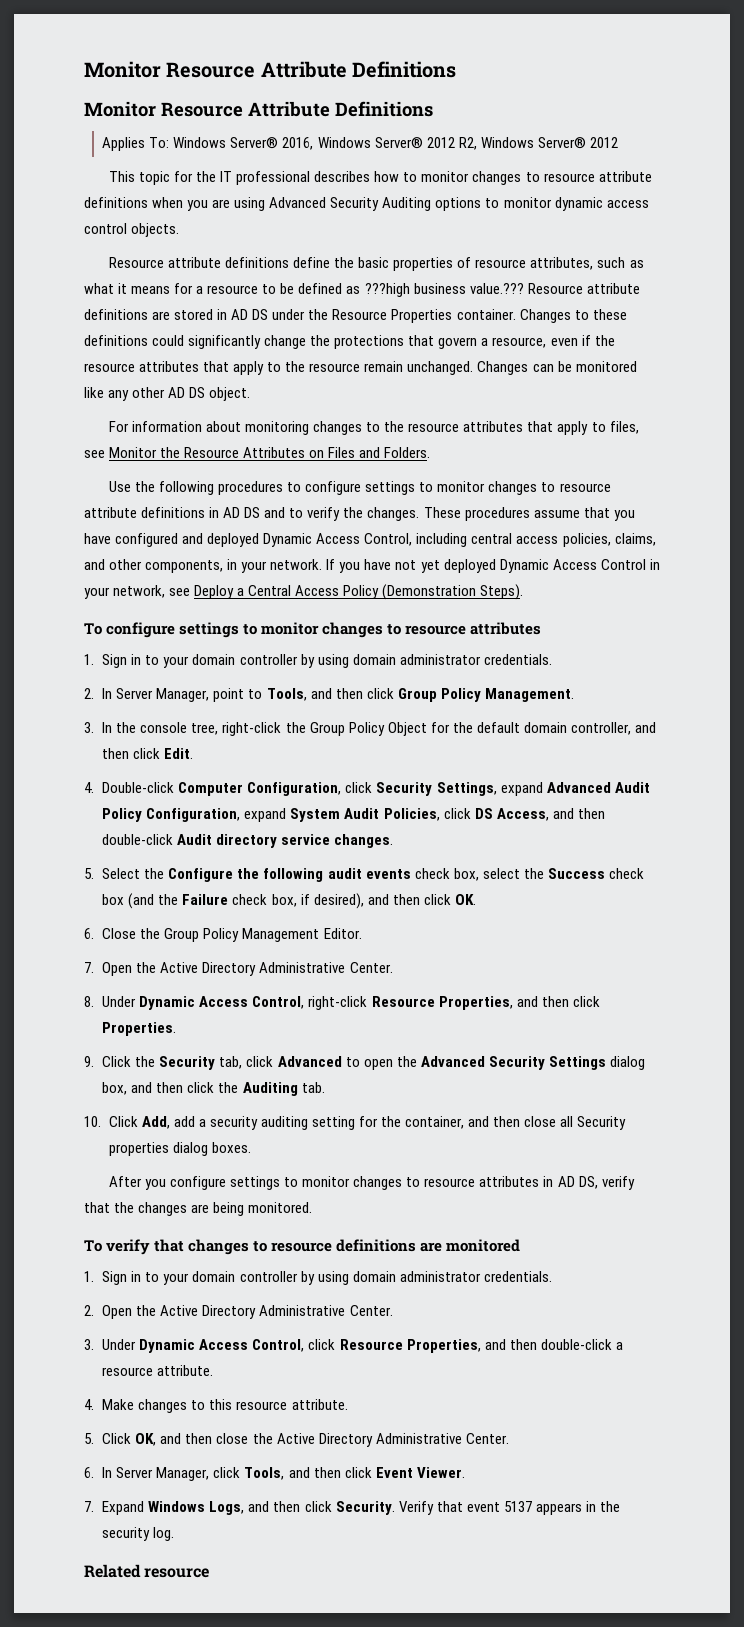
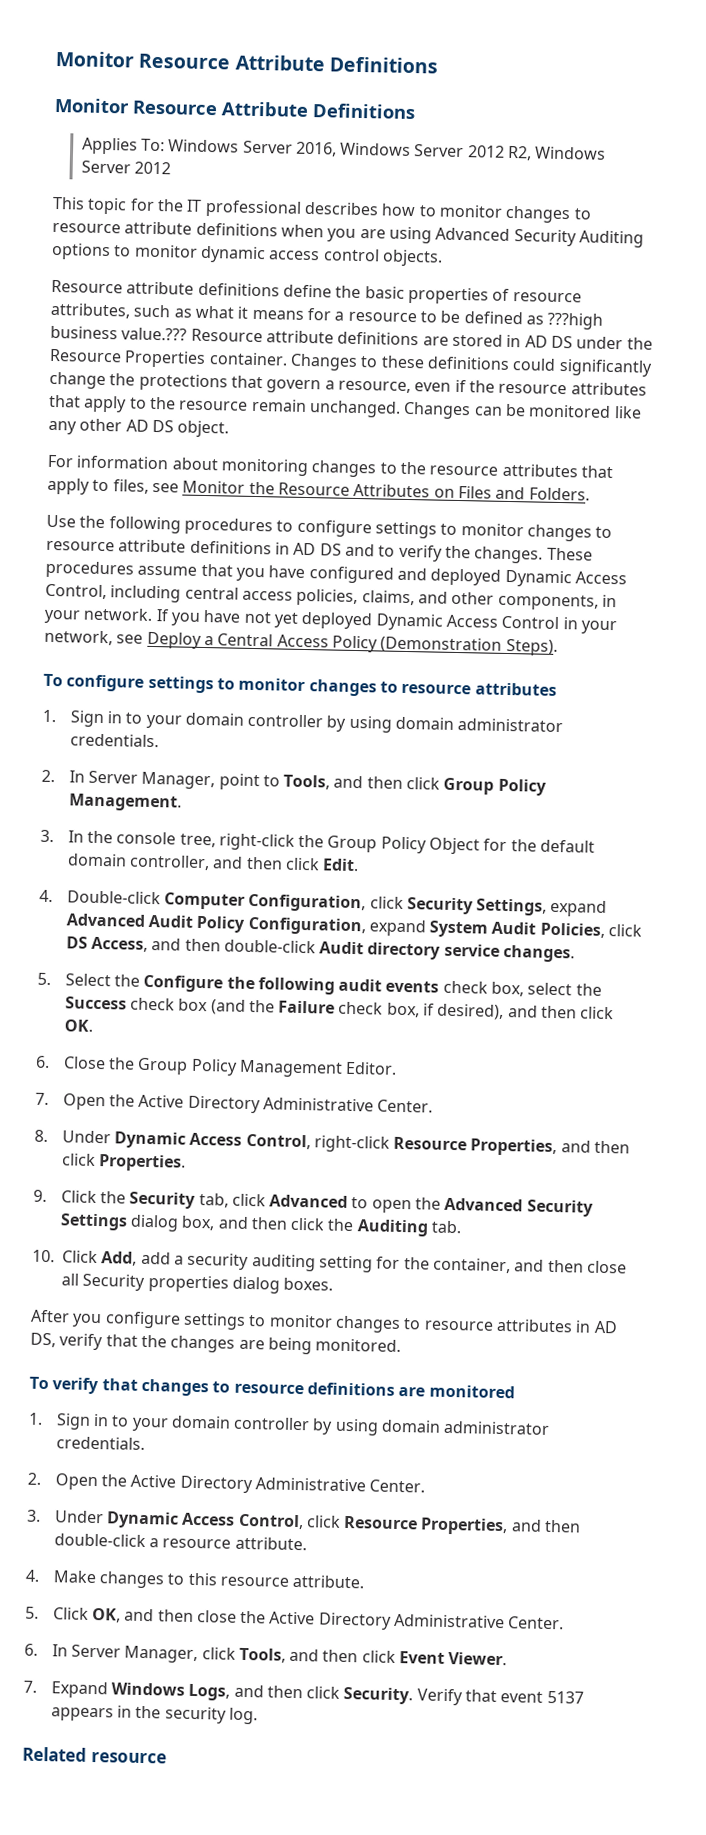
[230,137,279,149] Server® -> [242,140,293,154] Server
[374,137,423,149] Server® -> [414,144,465,158] Server
[537,137,586,149] Server® -> [80,160,131,174] Server

